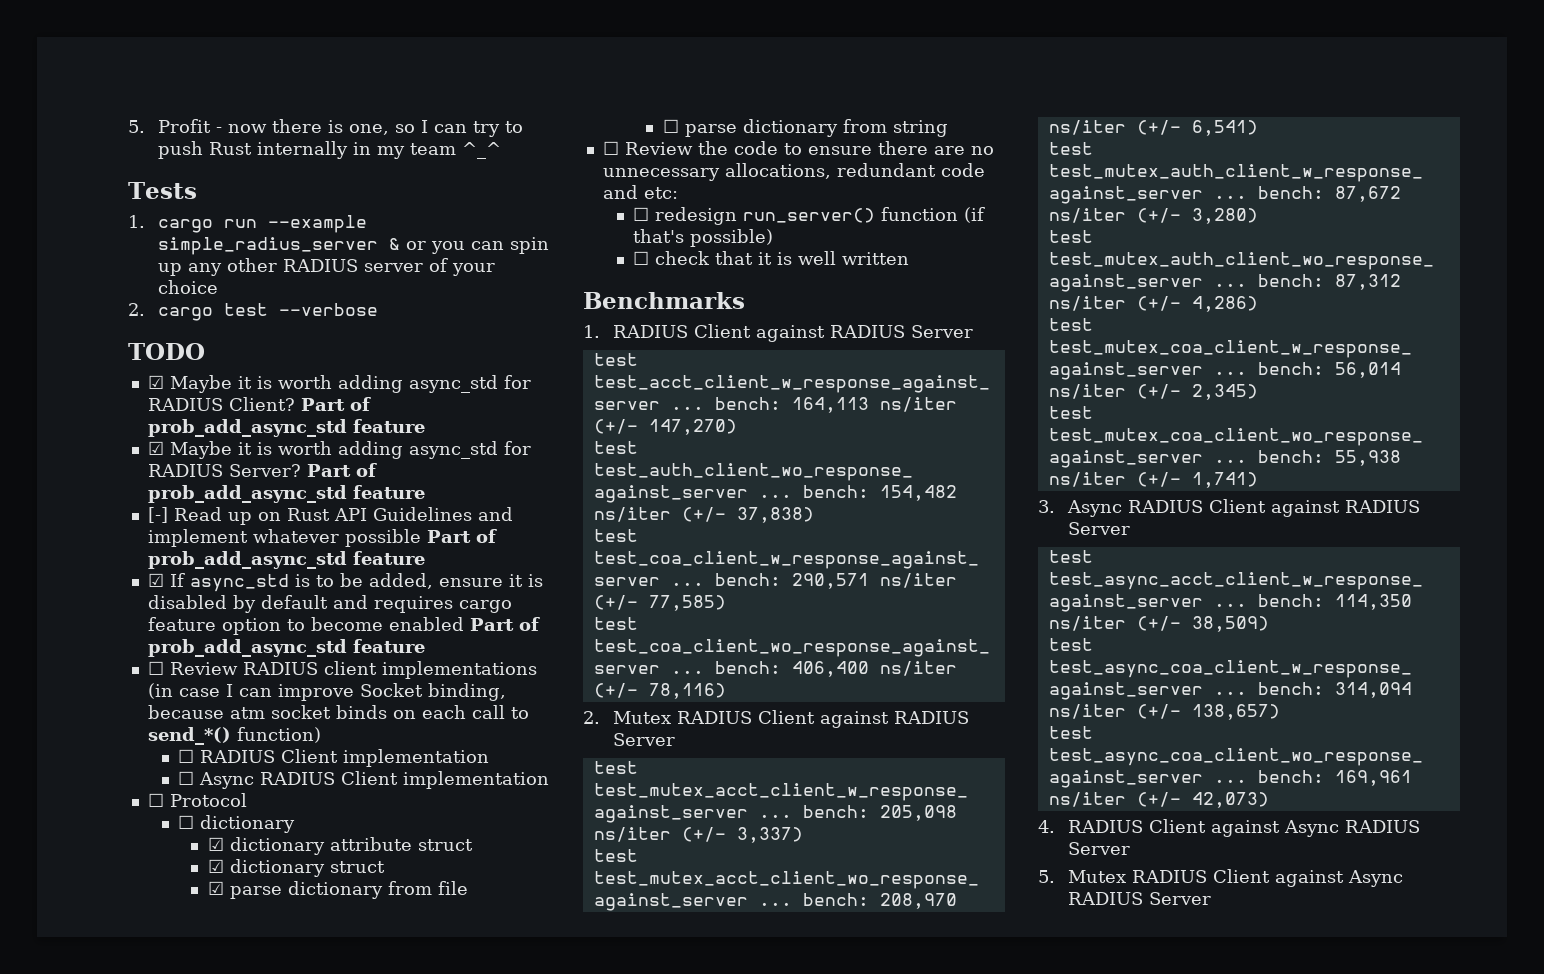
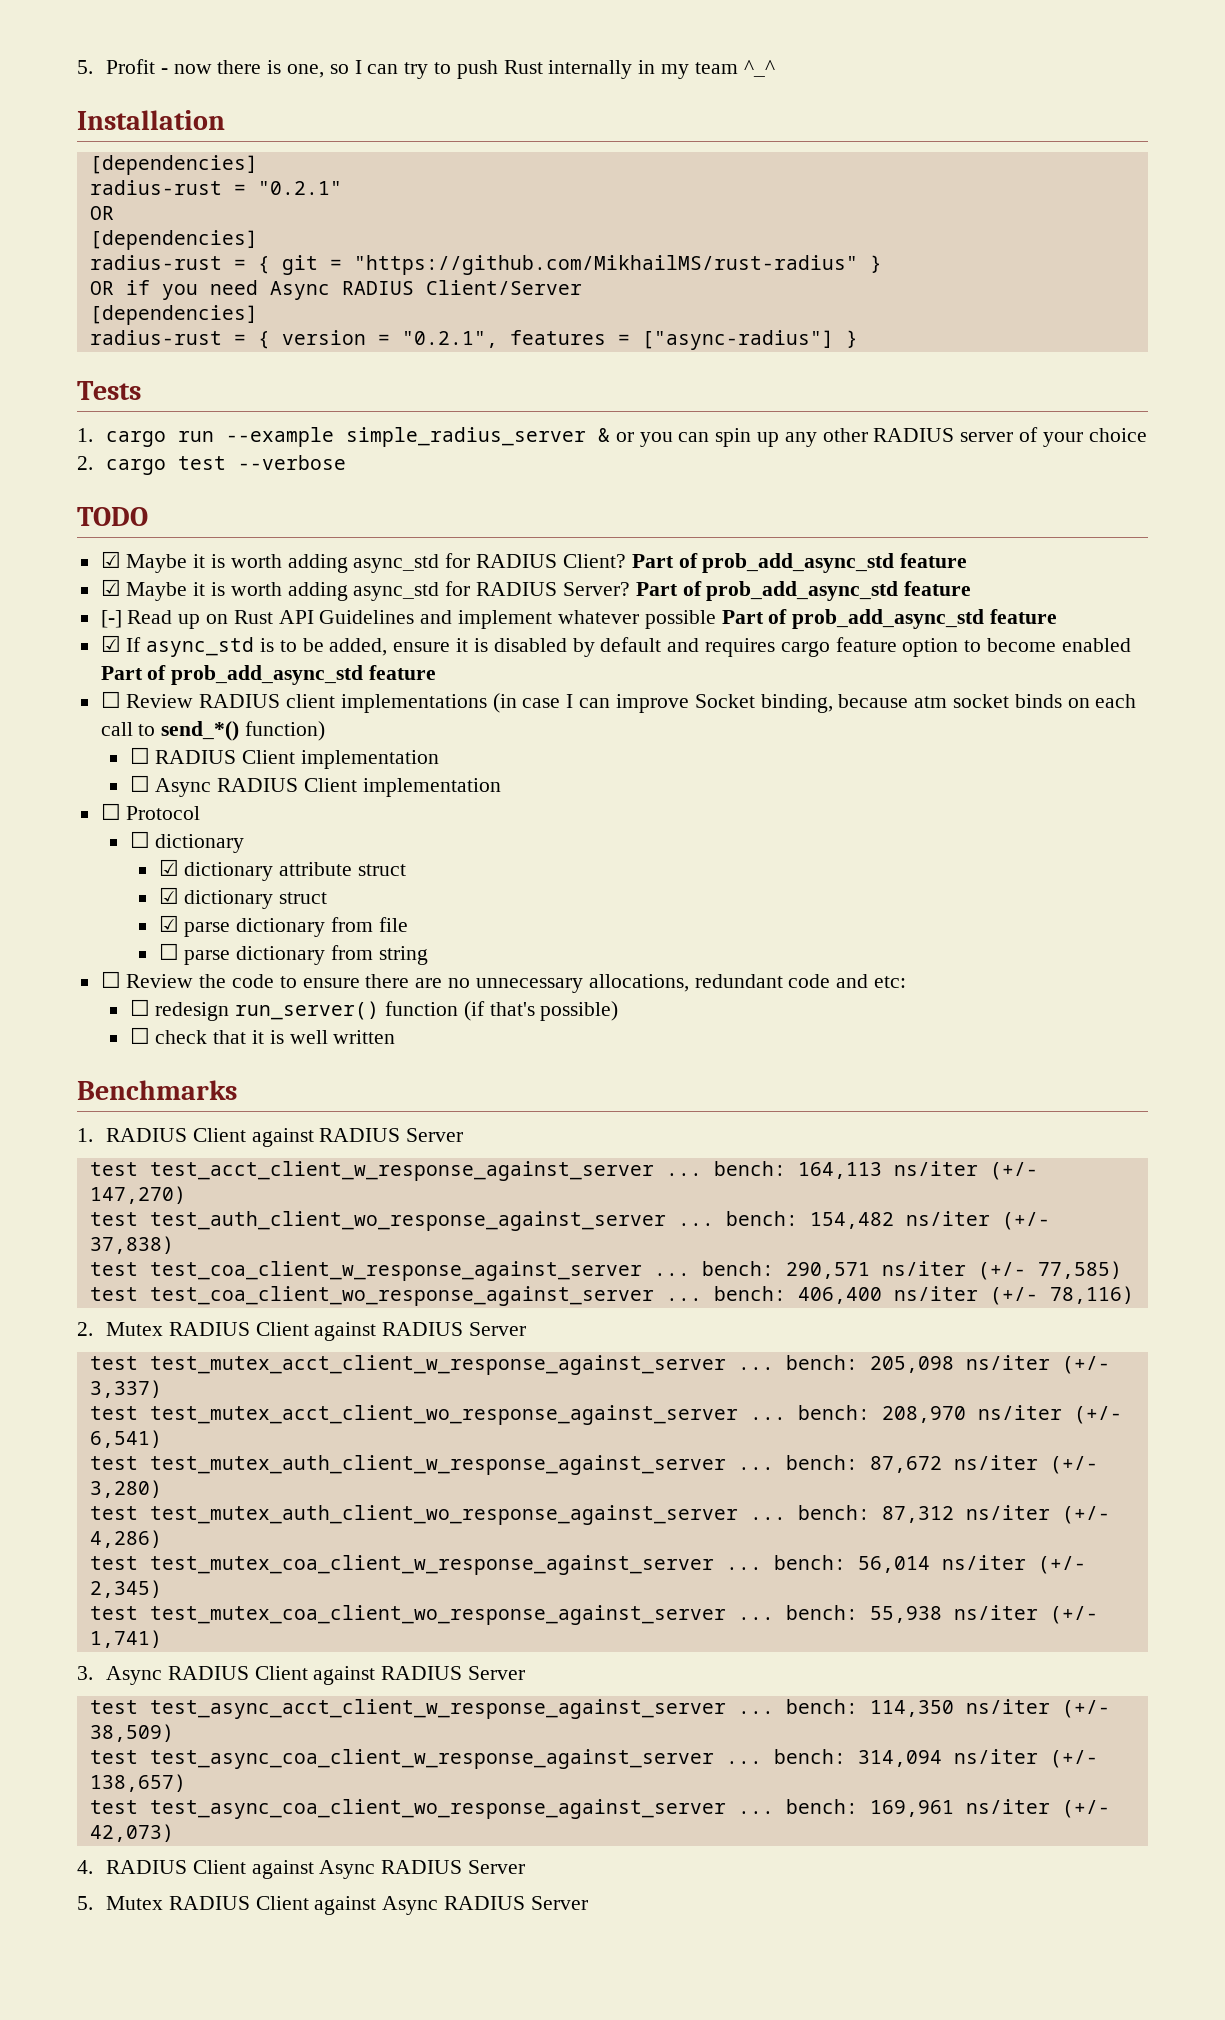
(501, 150) none -> [77,110,225,130] [89,155,258,175] [89,180,342,195] [89,206,114,220] [89,230,258,250] [89,255,882,275] [89,280,582,300] [89,305,258,325] [89,330,858,350] // Installation // [dependencies] // radius-rust = "0.2.1" // OR // [dependencies] // radius-rust = { git = "https://github.com/MikhailMS/rust-radius" } // OR if you need Async RADIUS Client/Server // [dependencies] // radius-rust = { version = "0.2.1", features = ["async-radius"] }

